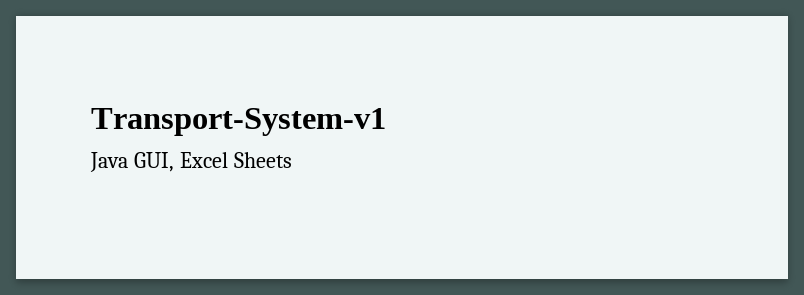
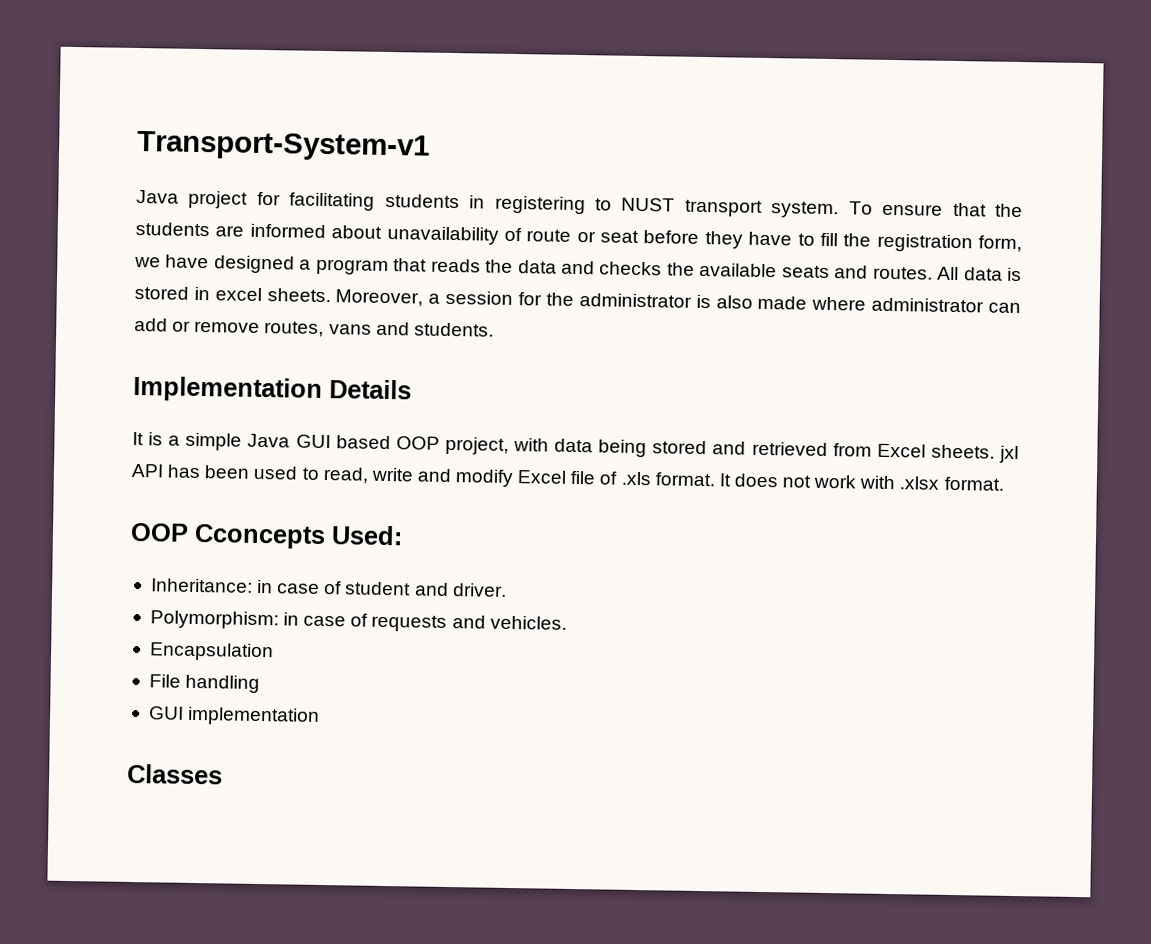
[133,152,292,172] GUI, Excel Sheets -> [188,190,1024,219] [135,221,1022,253] [134,254,1023,282] [134,285,1022,314] [134,317,494,337] [133,375,412,403] [132,431,1019,464] [131,463,1004,491] [130,522,403,550] [150,578,507,597] [149,610,567,632] [148,642,274,662] [148,674,261,694] [148,706,321,726] [127,763,223,785] project for facilitating students in registering to NUST transport system. To ensure that the students are informed about unavailability of route or seat before they have to fill the registration form, we have designed a program that reads the data and checks the available seats and routes. All data is stored in excel sheets. Moreover, a session for the administrator is also made where administrator can add or remove routes, vans and students. // Implementation Details // It is a simple Java GUI based OOP project, with data being stored and retrieved from Excel sheets. jxl API has been used to read, write and modify Excel file of .xls format. It does not work with .xlsx format. // OOP Cconcepts Used: // Inheritance: in case of student and driver. // Polymorphism: in case of requests and vehicles. // Encapsulation // File handling // GUI implementation // Classes

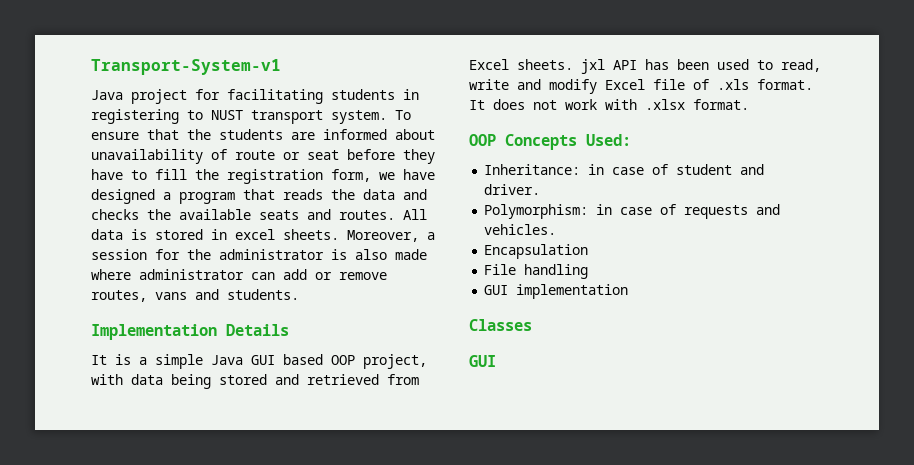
[194,523,326,550] Cconcepts -> [505,134,577,150] Concepts
(223, 774) none -> [469,355,496,367] // GUI

